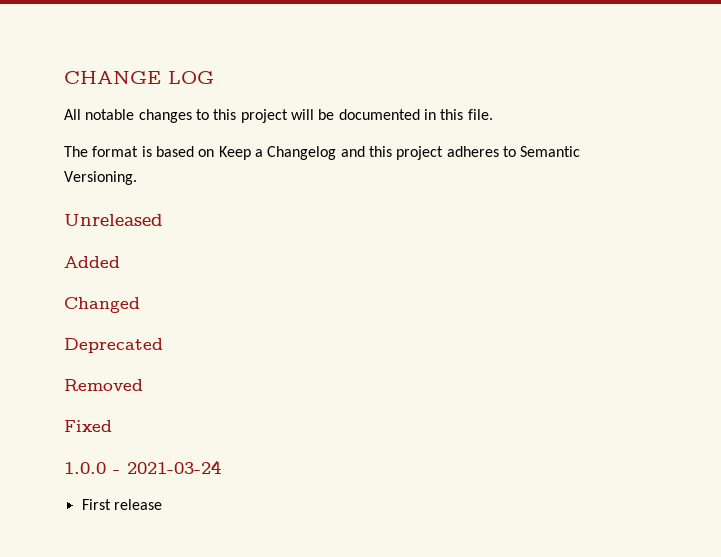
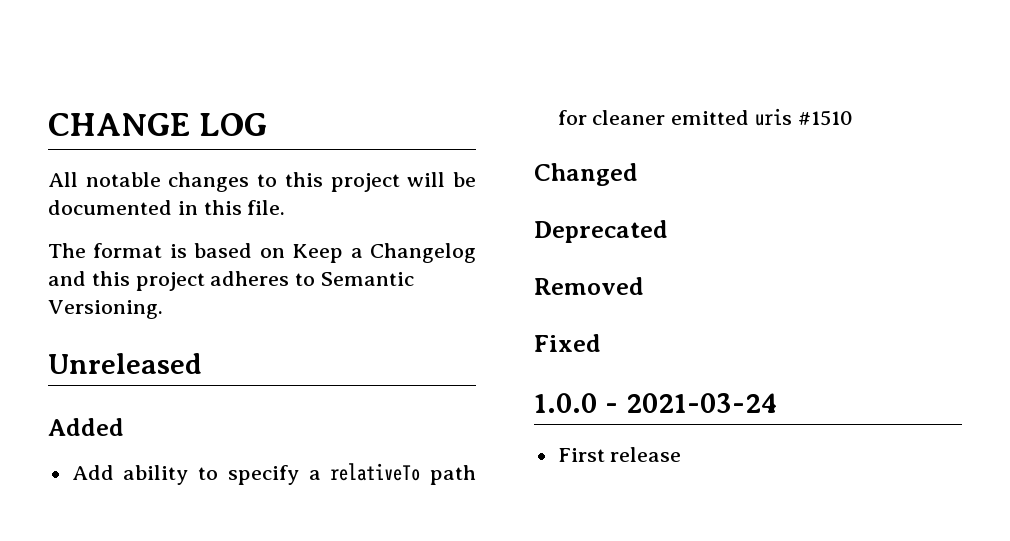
(120, 262) none -> [71,463,477,485] [557,108,853,126] // Add ability to specify a relativeTo path for cleaner emitted uris #1510

